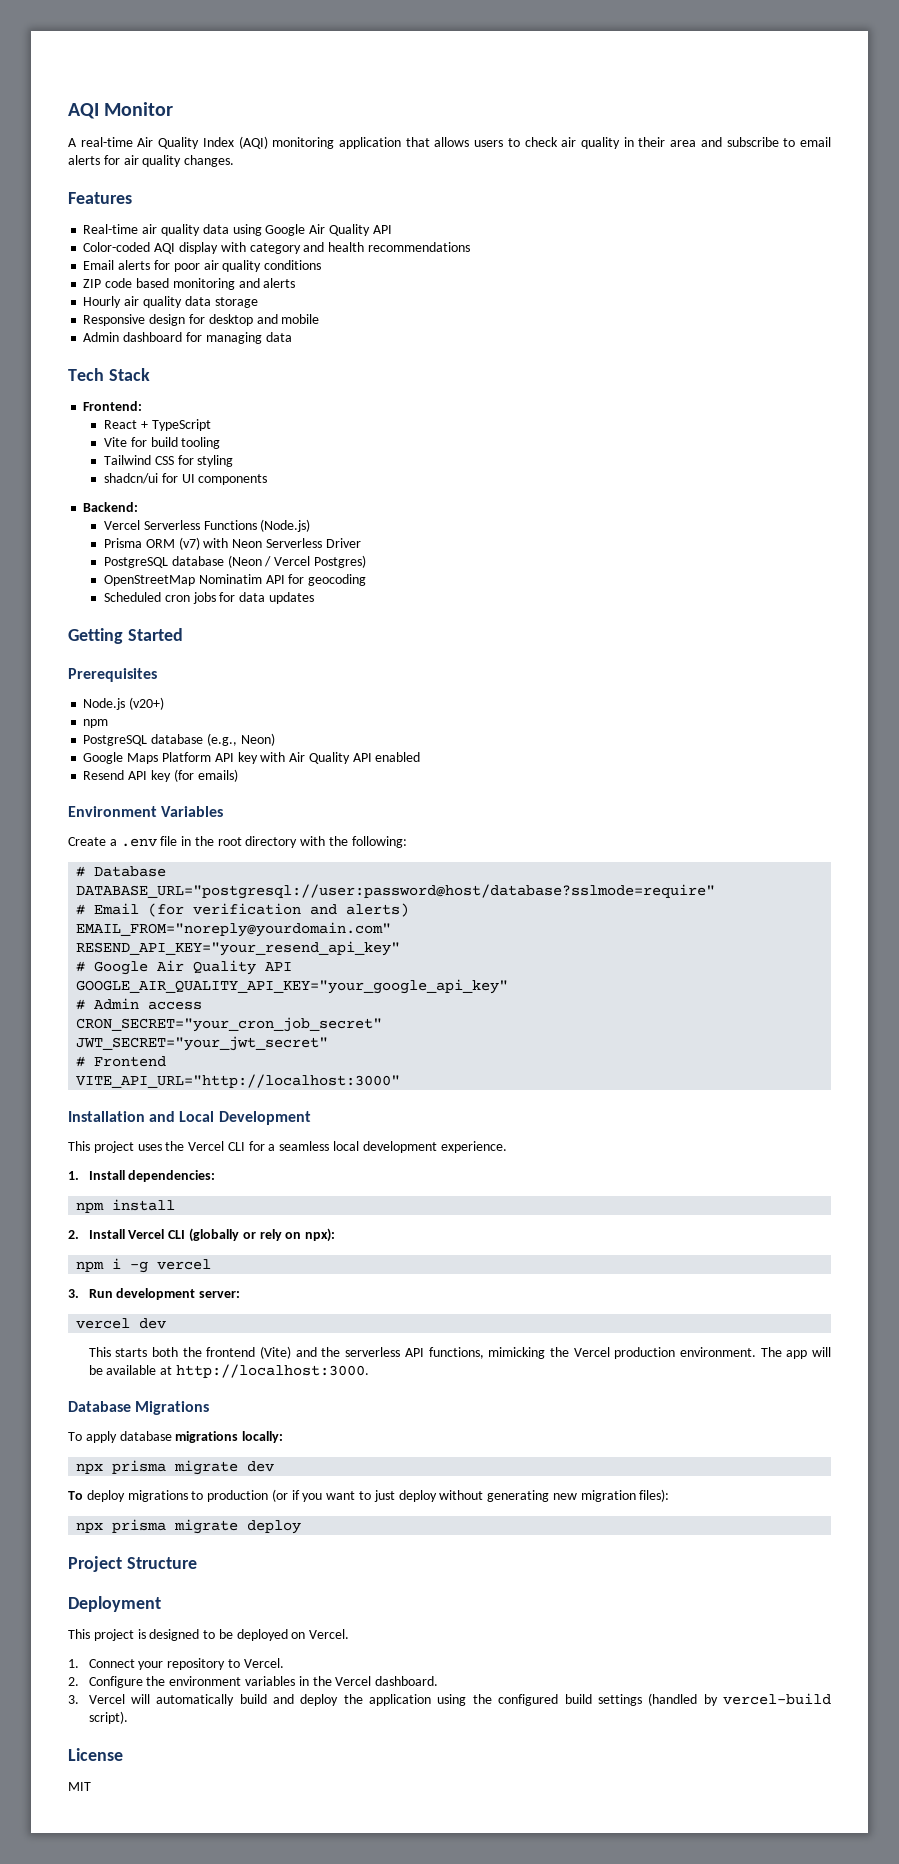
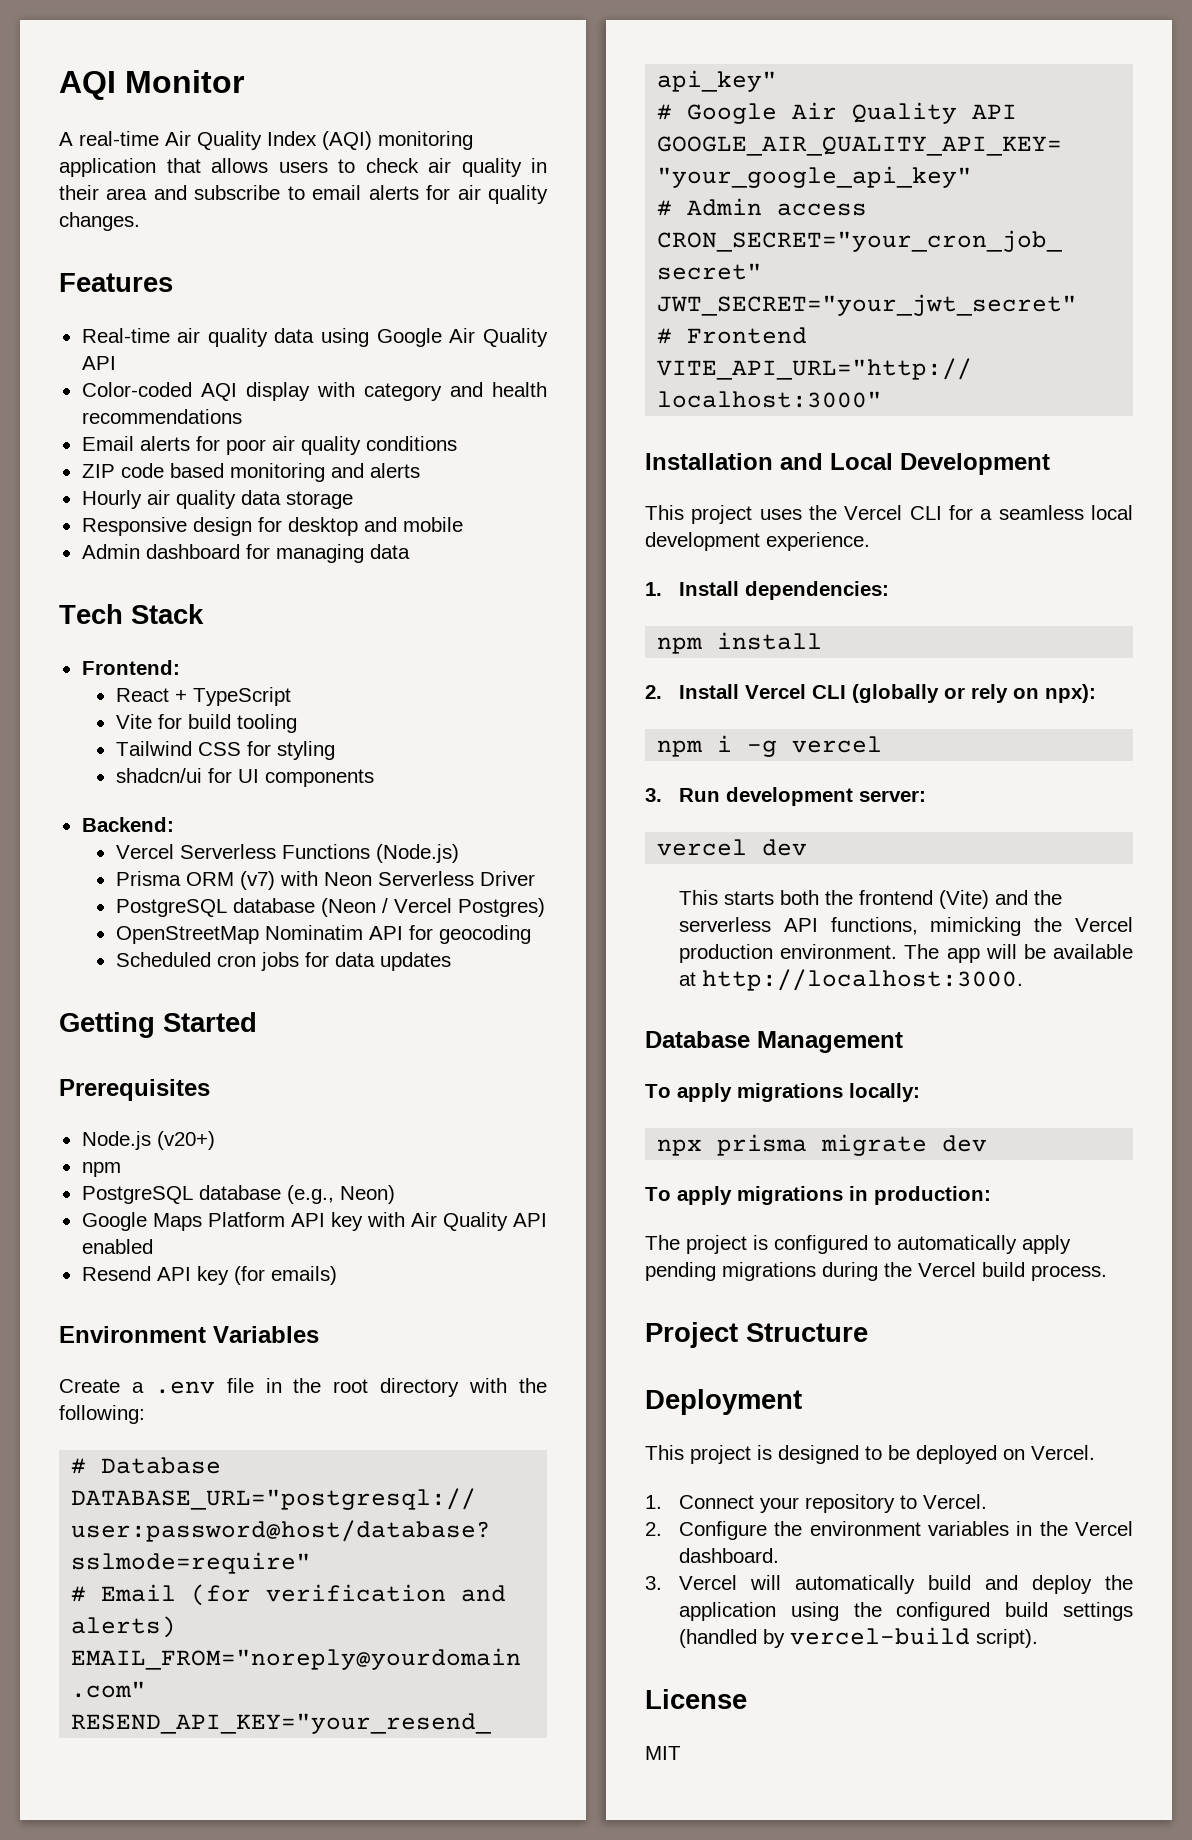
[135,1401,210,1415] [68,1431,172,1443] Migrations // To apply database -> [757,1031,903,1053] [645,1083,732,1102] Management // To apply
[86,1489,670,1502] [76,1519,302,1534] deploy migrations to production (or if you want to just deploy without generating new migration files): // npx prisma migrate deploy -> [677,1186,991,1205] [645,1235,1071,1254] [645,1262,1107,1281] apply migrations in production: // The project is configured to automatically apply pending migrations during the Vercel build process.

